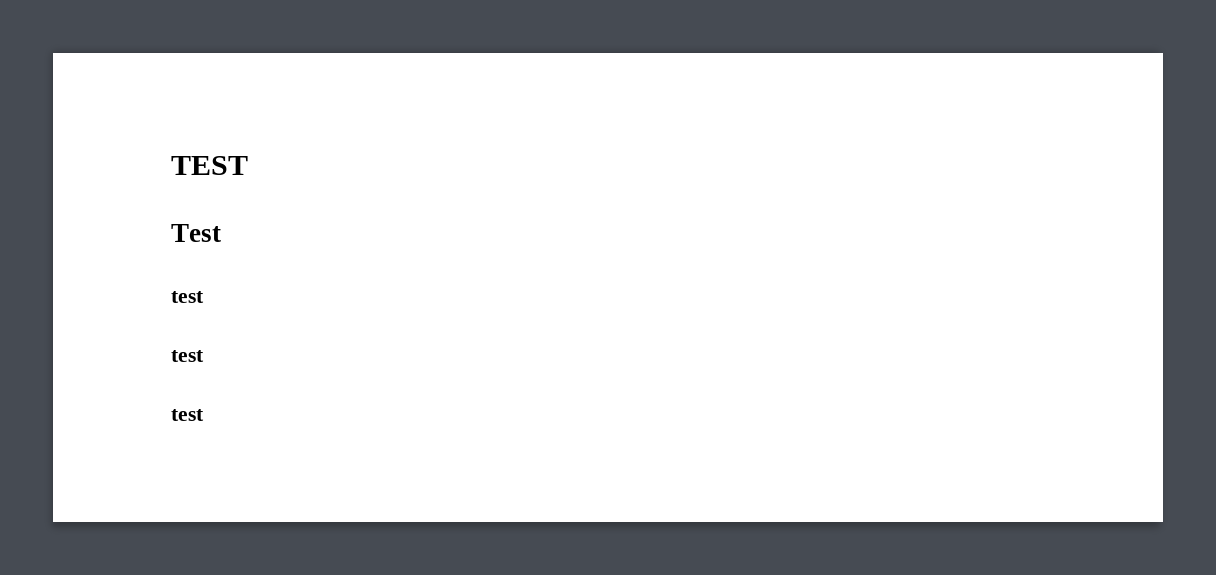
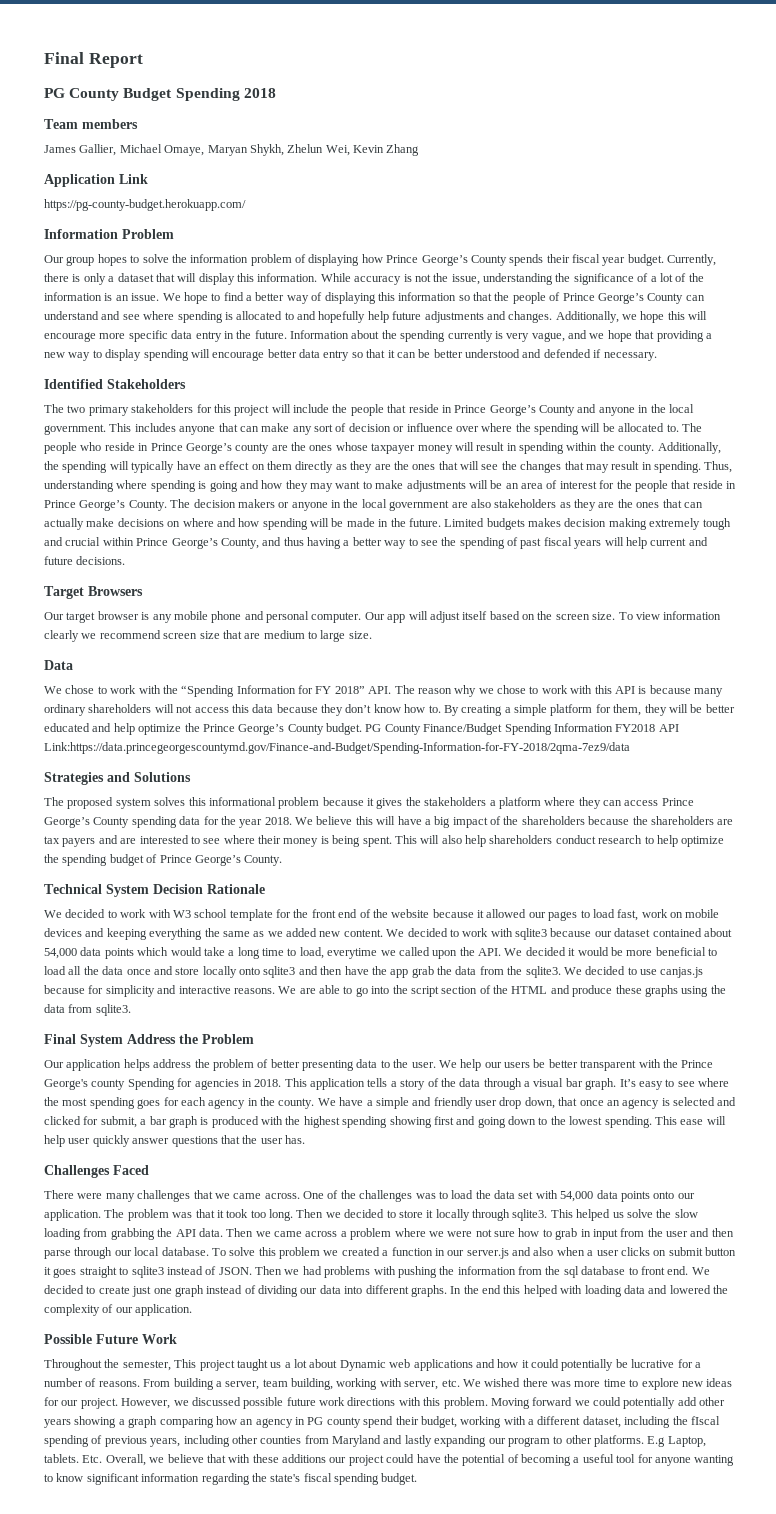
[171,156,248,175] [171,224,221,242] [171,291,204,303] [171,350,204,362] [171,409,204,421] TEST // Test // test // test // test -> [44,52,143,68] [44,88,276,101] [44,119,138,129] [44,144,420,156] [44,174,148,187] [44,199,246,211] [44,229,174,239] [44,254,717,266] [44,273,704,285] [44,292,705,304] [44,311,708,323] [44,330,712,342] [44,349,657,361] [44,379,186,389] [44,404,694,416] [44,423,702,435] [44,442,721,454] [44,461,733,473] [44,480,736,492] [44,499,703,511] [44,518,731,530] [44,537,708,549] [44,556,126,565] [44,586,143,599] [44,611,722,623] [44,630,372,642] [44,660,73,670] [44,685,723,697] [44,704,735,716] [44,723,679,735] [44,742,630,754] [44,772,191,785] [44,797,694,809] [44,816,734,828] [44,835,725,847] [44,854,283,866] [44,884,265,897] [44,909,720,921] [44,928,732,940] [44,947,717,959] [44,966,704,978] [44,985,726,997] [44,1004,131,1016] [44,1034,254,1047] [44,1059,714,1071] [44,1078,729,1090] [44,1097,737,1109] [44,1116,726,1128] [44,1135,305,1147] [44,1165,149,1178] [44,1190,695,1202] [44,1209,698,1221] [44,1228,734,1240] [44,1247,736,1259] [44,1266,710,1278] [44,1285,728,1297] [44,1304,193,1316] [44,1334,177,1344] [44,1359,701,1371] [44,1378,733,1390] [44,1397,726,1409] [44,1416,720,1428] [44,1435,706,1447] [44,1454,735,1466] [44,1473,418,1485] Final Report // PG County Budget Spending 2018 // Team members // James Gallier, Michael Omaye, Maryan Shykh, Zhelun Wei, Kevin Zhang // Application Link // https://pg-county-budget.herokuapp.com/ // Information Problem // Our group hopes to solve the information problem of displaying how Prince George’s County spends their fiscal year budget. Currently, there is only a dataset that will display this information. While accuracy is not the issue, understanding the significance of a lot of the information is an issue. We hope to find a better way of displaying this information so that the people of Prince George’s County can understand and see where spending is allocated to and hopefully help future adjustments and changes. Additionally, we hope this will encourage more specific data entry in the future. Information about the spending currently is very vague, and we hope that providing a new way to display spending will encourage better data entry so that it can be better understood and defended if necessary. // Identified Stakeholders // The two primary stakeholders for this project will include the people that reside in Prince George’s County and anyone in the local government. This includes anyone that can make any sort of decision or influence over where the spending will be allocated to. The people who reside in Prince George’s county are the ones whose taxpayer money will result in spending within the county. Additionally, the spending will typically have an effect on them directly as they are the ones that will see the changes that may result in spending. Thus, understanding where spending is going and how they may want to make adjustments will be an area of interest for the people that reside in Prince George’s County. The decision makers or anyone in the local government are also stakeholders as they are the ones that can actually make decisions on where and how spending will be made in the future. Limited budgets makes decision making extremely tough and crucial within Prince George’s County, and thus having a better way to see the spending of past fiscal years will help current and future decisions. // Target Browsers // Our target browser is any mobile phone and personal computer. Our app will adjust itself based on the screen size. To view information clearly we recommend screen size that are medium to large size. // Data // We chose to work with the “Spending Information for FY 2018” API. The reason why we chose to work with this API is because many ordinary shareholders will not access this data because they don’t know how to. By creating a simple platform for them, they will be better educated and help optimize the Prince George’s County budget. PG County Finance/Budget Spending Information FY2018 API Link:https://data.princegeorgescountymd.gov/Finance-and-Budget/Spending-Information-for-FY-2018/2qma-7ez9/data // Strategies and Solutions // The proposed system solves this informational problem because it gives the stakeholders a platform where they can access Prince George’s County spending data for the year 2018. We believe this will have a big impact of the shareholders because the shareholders are tax payers and are interested to see where their money is being spent. This will also help shareholders conduct research to help optimize the spending budget of Prince George’s County. // Technical System Decision Rationale // We decided to work with W3 school template for the front end of the website because it allowed our pages to load fast, work on mobile devices and keeping everything the same as we added new content. We decided to work with sqlite3 because our dataset contained about 54,000 data points which would take a long time to load, everytime we called upon the API. We decided it would be more beneficial to load all the data once and store locally onto sqlite3 and then have the app grab the data from the sqlite3. We decided to use canjas.js because for simplicity and interactive reasons. We are able to go into the script section of the HTML and produce these graphs using the data from sqlite3. // Final System Address the Problem // Our application helps address the problem of better presenting data to the user. We help our users be better transparent with the Prince George's county Spending for agencies in 2018. This application tells a story of the data through a visual bar graph. It’s easy to see where the most spending goes for each agency in the county. We have a simple and friendly user drop down, that once an agency is selected and clicked for submit, a bar graph is produced with the highest spending showing first and going down to the lowest spending. This ease will help user quickly answer questions that the user has. // Challenges Faced // There were many challenges that we came across. One of the challenges was to load the data set with 54,000 data points onto our application. The problem was that it took too long. Then we decided to store it locally through sqlite3. This helped us solve the slow loading from grabbing the API data. Then we came across a problem where we were not sure how to grab in input from the user and then parse through our local database. To solve this problem we created a function in our server.js and also when a user clicks on submit button it goes straight to sqlite3 instead of JSON. Then we had problems with pushing the information from the sql database to front end. We decided to create just one graph instead of dividing our data into different graphs. In the end this helped with loading data and lowered the complexity of our application. // Possible Future Work // Throughout the semester, This project taught us a lot about Dynamic web applications and how it could potentially be lucrative for a number of reasons. From building a server, team building, working with server, etc. We wished there was more time to explore new ideas for our project. However, we discussed possible future work directions with this problem. Moving forward we could potentially add other years showing a graph comparing how an agency in PG county spend their budget, working with a different dataset, including the fIscal spending of previous years, including other counties from Maryland and lastly expanding our program to other platforms. E.g Laptop, tablets. Etc. Overall, we believe that with these additions our project could have the potential of becoming a useful tool for anyone wanting to know significant information regarding the state's fiscal spending budget.

